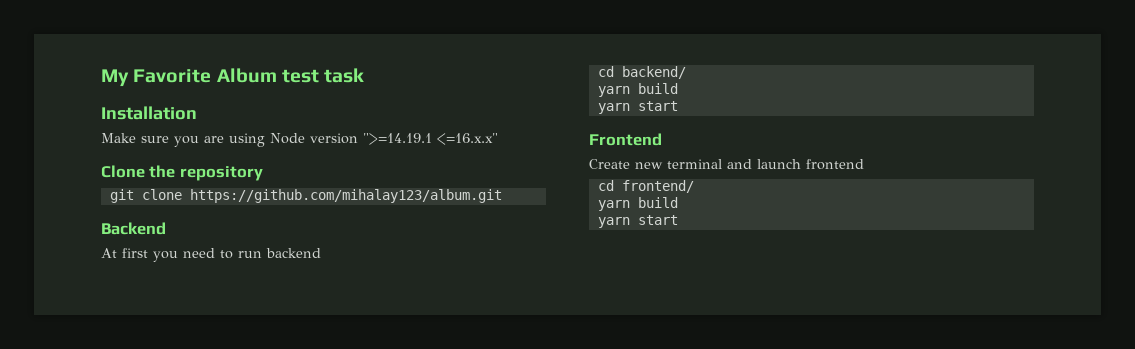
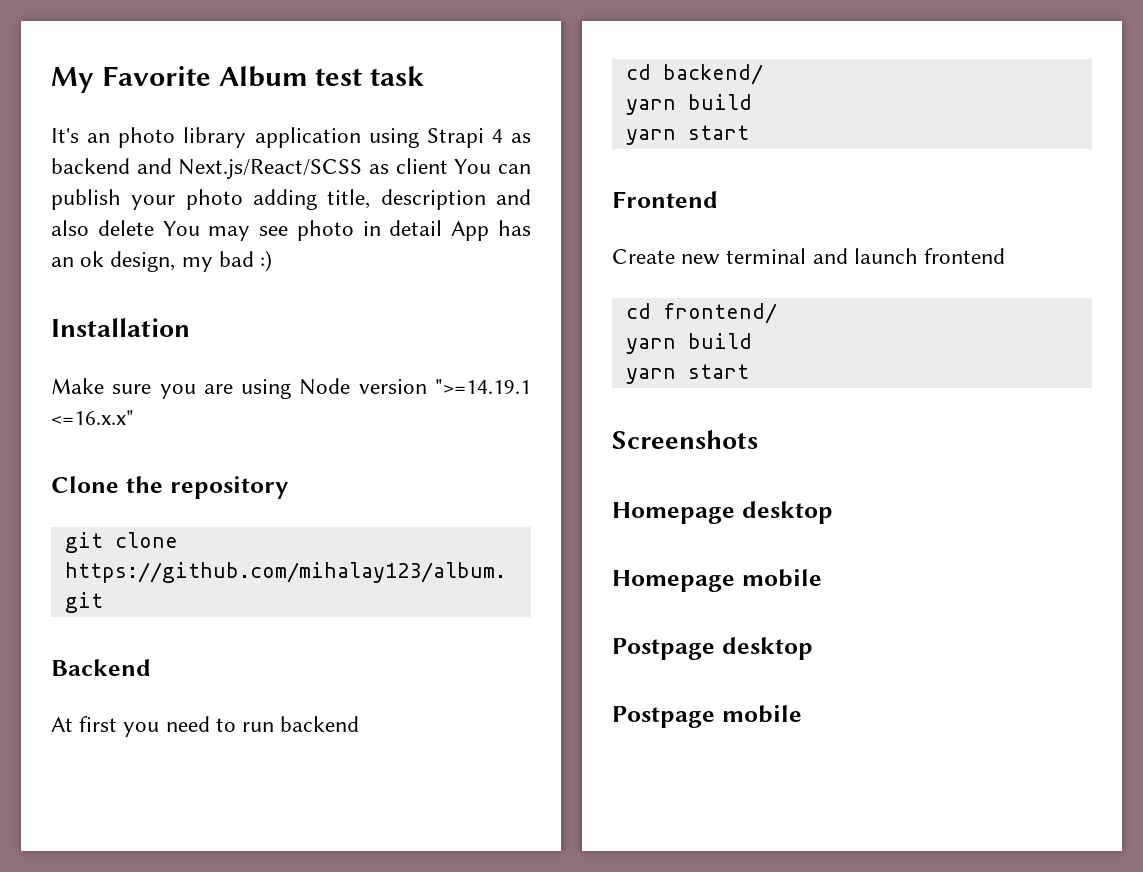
(365, 75) none -> [51,127,531,148] [51,158,532,179] [51,189,531,210] [51,220,531,241] [51,250,273,272] // It's an photo library application using Strapi 4 as backend and Next.js/React/SCSS as client You can publish your photo adding title, description and also delete You may see photo in detail App has an ok design, my bad :)
(678, 220) none -> [612,430,758,449] [612,501,833,524] [612,569,822,592] [612,637,813,660] [612,705,802,728] // Screenshots // Homepage desktop // Homepage mobile // Postpage desktop // Postpage mobile

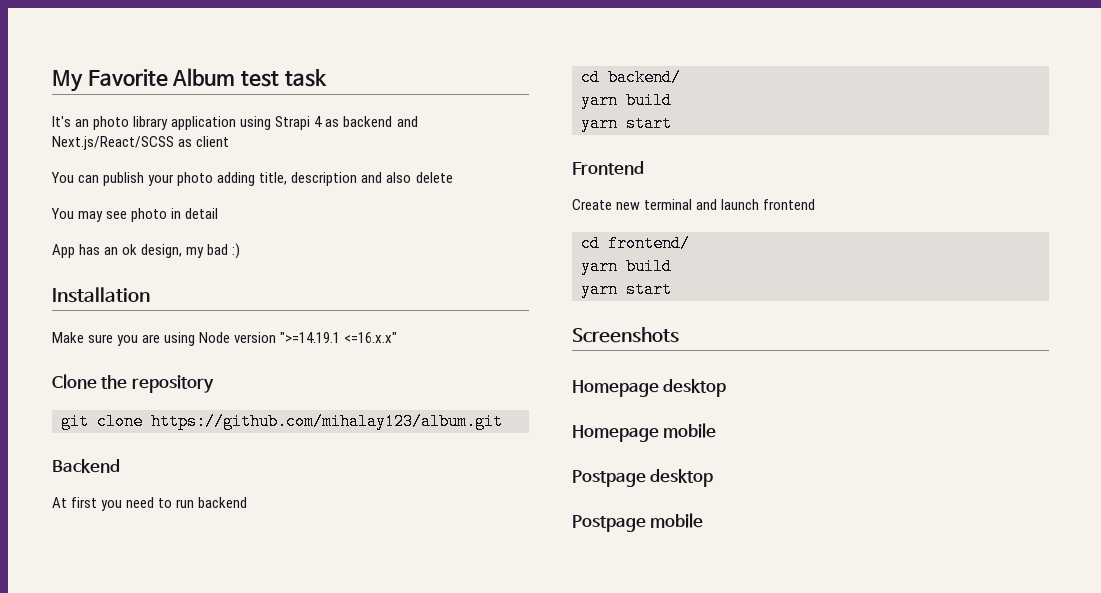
(448, 166) none -> (230, 141) //
(154, 228) none -> (453, 177) //
(443, 228) none -> (219, 213) //

